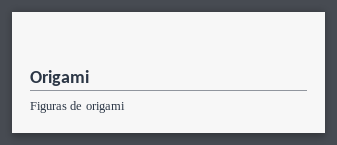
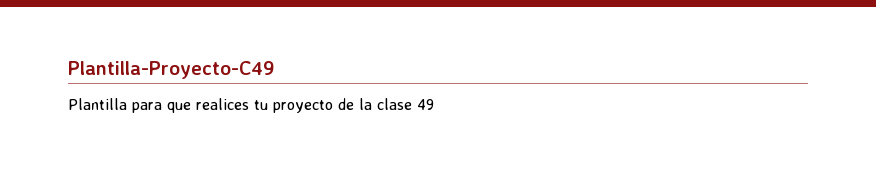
[30,70,89,86] [30,101,125,113] Origami // Figuras de origami -> [68,61,274,79] [68,98,434,113] Plantilla-Proyecto-C49 // Plantilla para que realices tu proyecto de la clase 49

